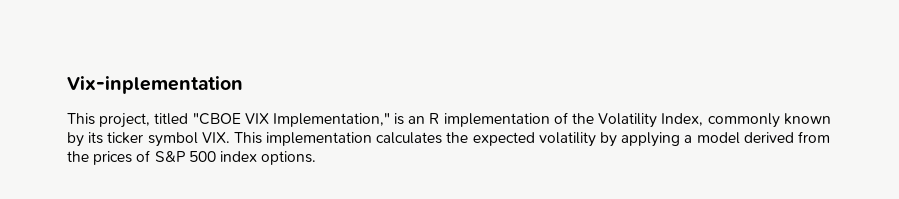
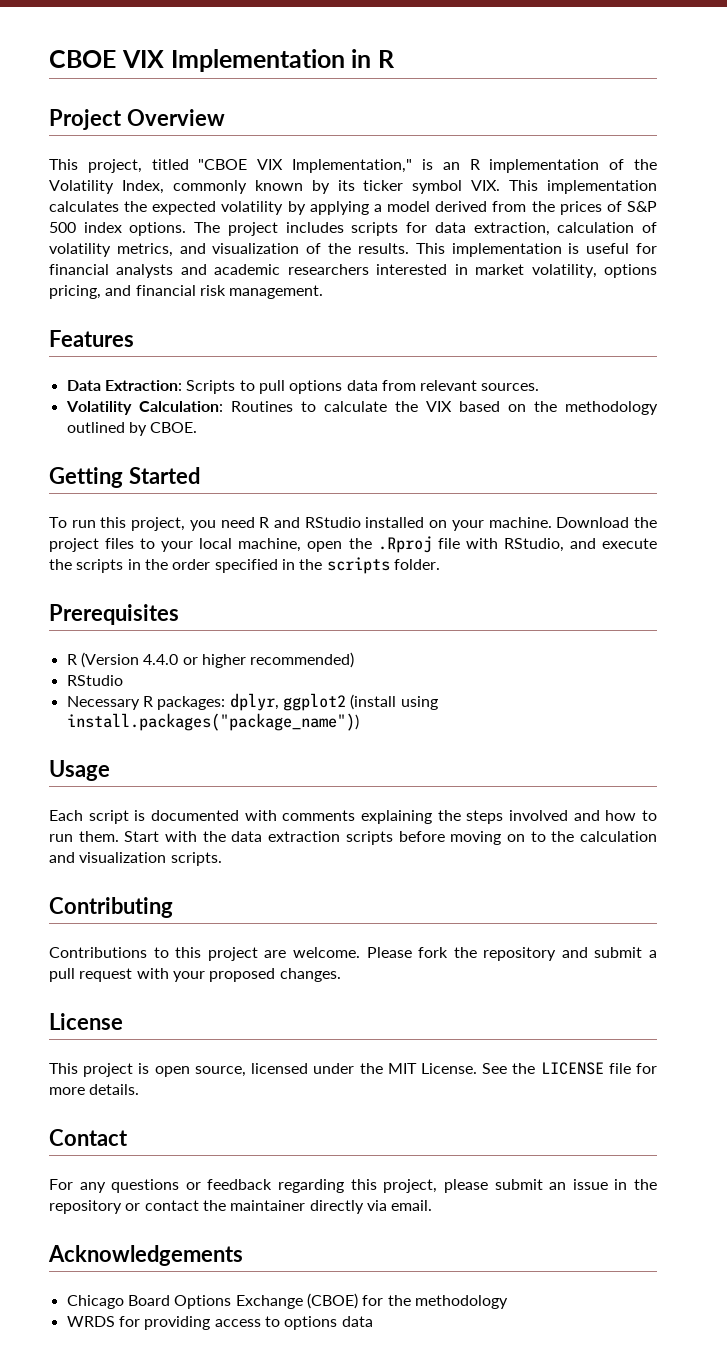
[67,76,243,94] Vix-inplementation -> [49,49,395,72] [49,109,225,130] CBOE VIX Implementation in R // Project Overview
(317, 158) none -> [194,222,658,236] [49,243,658,257] [49,264,658,278] [49,285,324,299] [49,330,134,347] [66,380,540,394] [65,401,659,415] [66,422,198,436] [49,467,200,488] [49,517,658,531] [49,536,658,553] [49,557,440,574] [49,604,179,625] [66,652,355,668] [66,675,123,686] [66,693,438,711] [66,713,359,731] [49,760,110,781] [49,810,657,824] [49,831,657,845] [49,852,222,866] [49,897,173,918] [49,947,657,961] [49,968,341,982] [49,1013,123,1030] [49,1062,657,1077] [49,1084,140,1095] [49,1129,128,1146] [49,1179,658,1193] [49,1200,433,1214] [48,1245,243,1266] [66,1293,508,1309] [66,1316,373,1330] The project includes scripts for data extraction, calculation of volatility metrics, and visualization of the results. This implementation is useful for financial analysts and academic researchers interested in market volatility, options pricing, and financial risk management. // Features // Data Extraction: Scripts to pull options data from relevant sources. // Volatility Calculation: Routines to calculate the VIX based on the methodology outlined by CBOE. // Getting Started // To run this project, you need R and RStudio installed on your machine. Download the project files to your local machine, open the .Rproj file with RStudio, and execute the scripts in the order specified in the scripts folder. // Prerequisites // R (Version 4.4.0 or higher recommended) // RStudio // Necessary R packages: dplyr, ggplot2 (install using install.packages("package_name")) // Usage // Each script is documented with comments explaining the steps involved and how to run them. Start with the data extraction scripts before moving on to the calculation and visualization scripts. // Contributing // Contributions to this project are welcome. Please fork the repository and submit a pull request with your proposed changes. // License // This project is open source, licensed under the MIT License. See the LICENSE file for more details. // Contact // For any questions or feedback regarding this project, please submit an issue in the repository or contact the maintainer directly via email. // Acknowledgements // Chicago Board Options Exchange (CBOE) for the methodology // WRDS for providing access to options data

